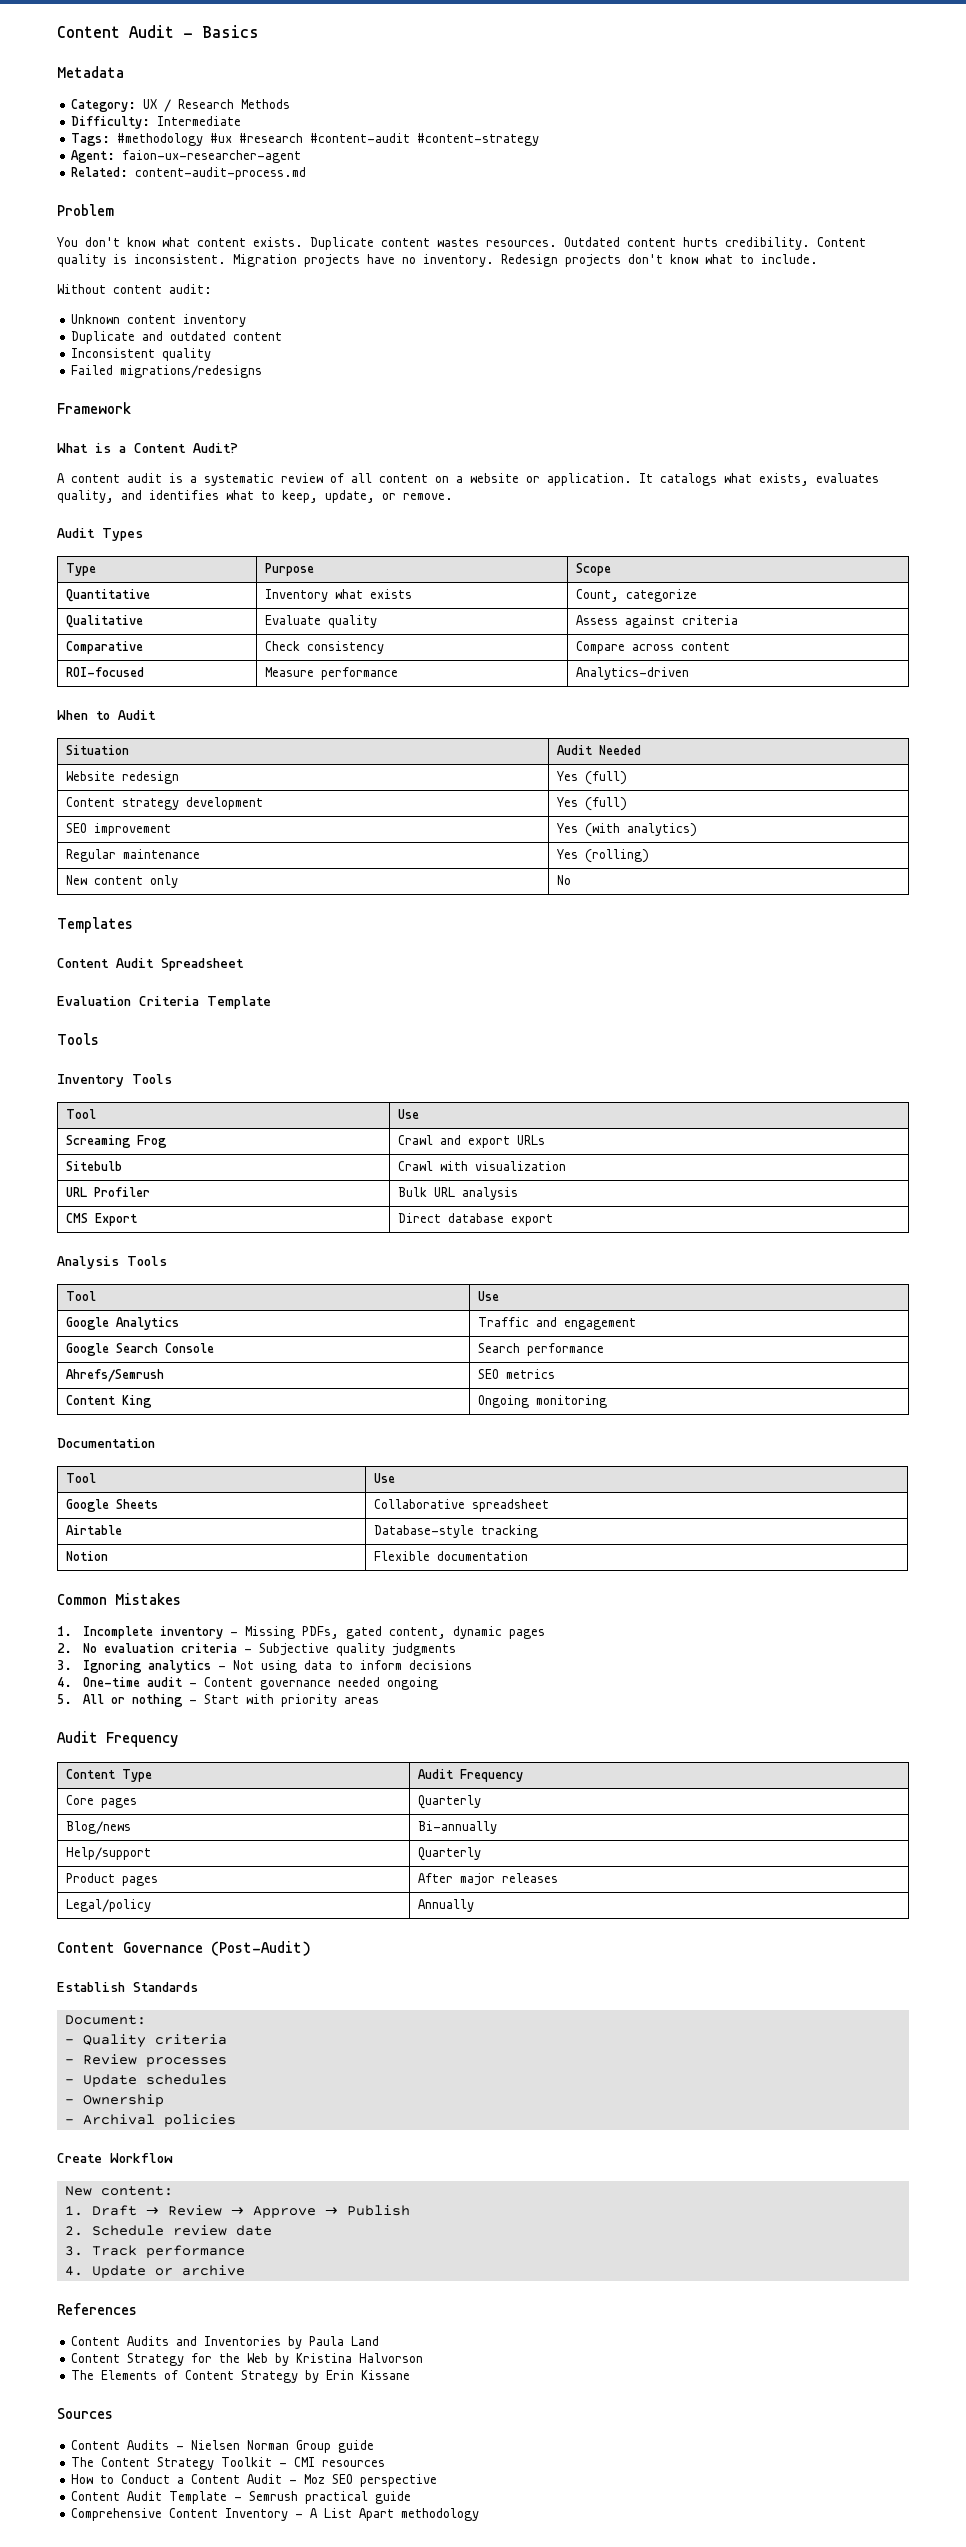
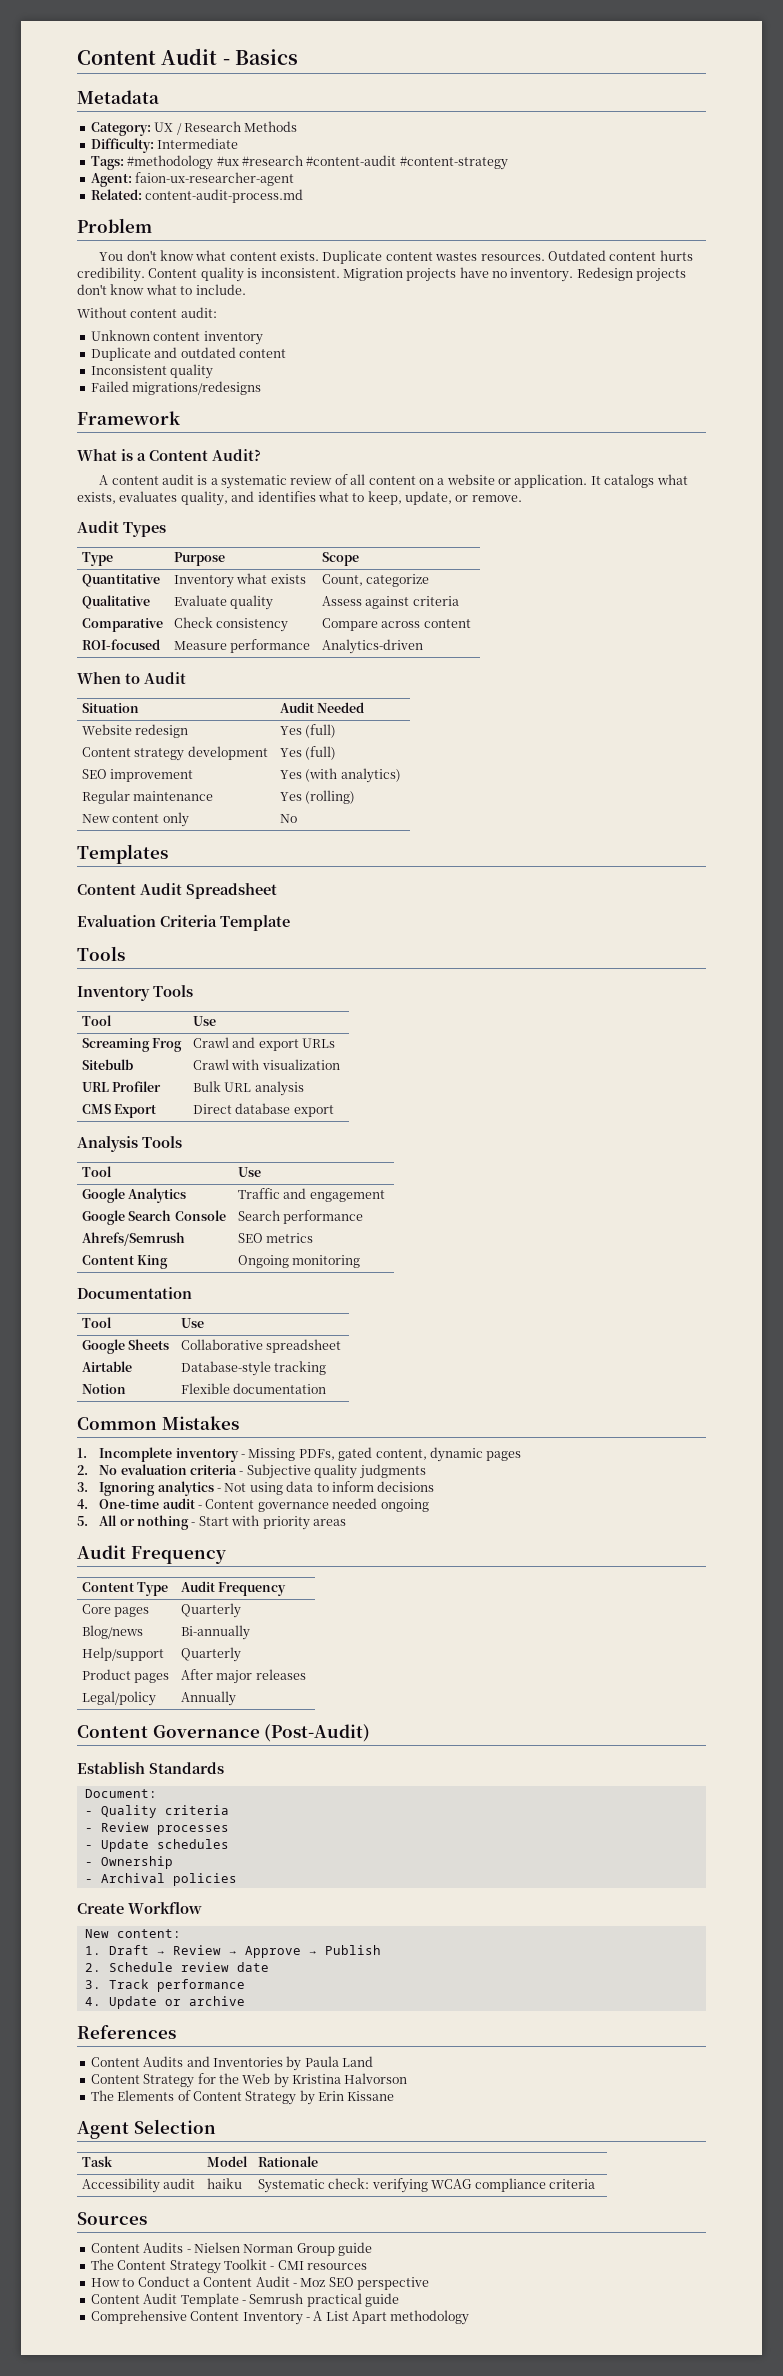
(411, 2375) none -> [77,2119,216,2139] [82,2156,114,2167] [207,2156,249,2167] [258,2156,319,2167] [82,2178,196,2193] [207,2178,243,2189] [258,2178,595,2193] // Agent Selection // Task | Model | Rationale // Accessibility audit | haiku | Systematic check: verifying WCAG compliance criteria

